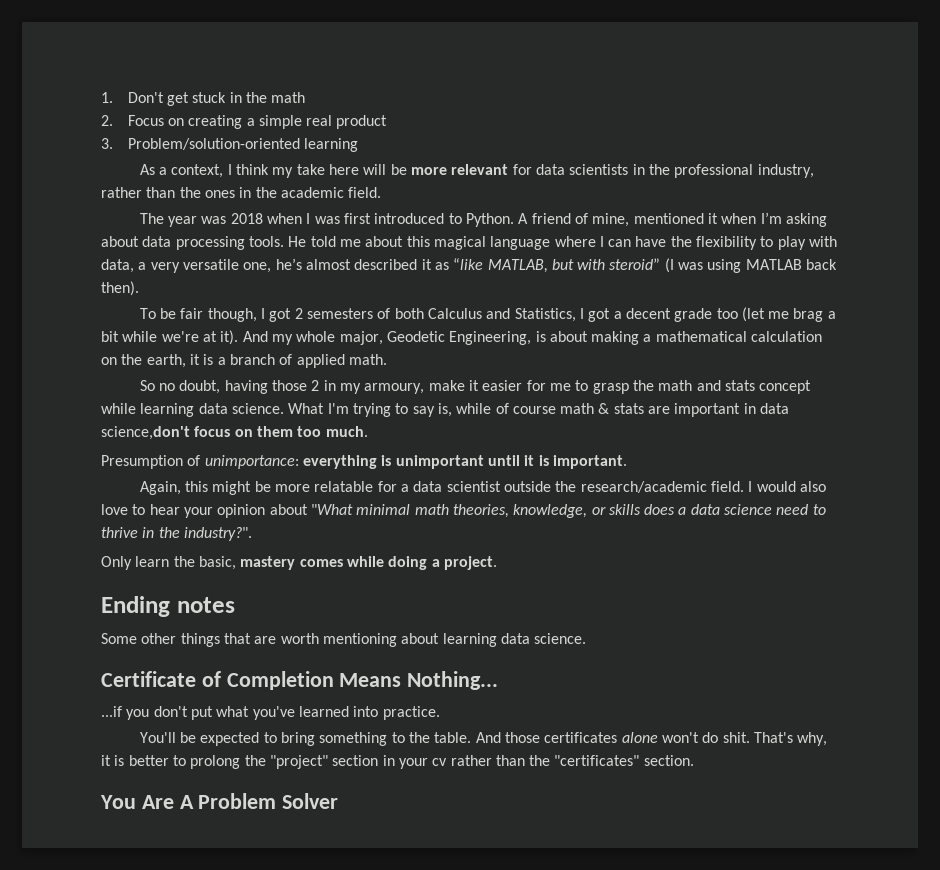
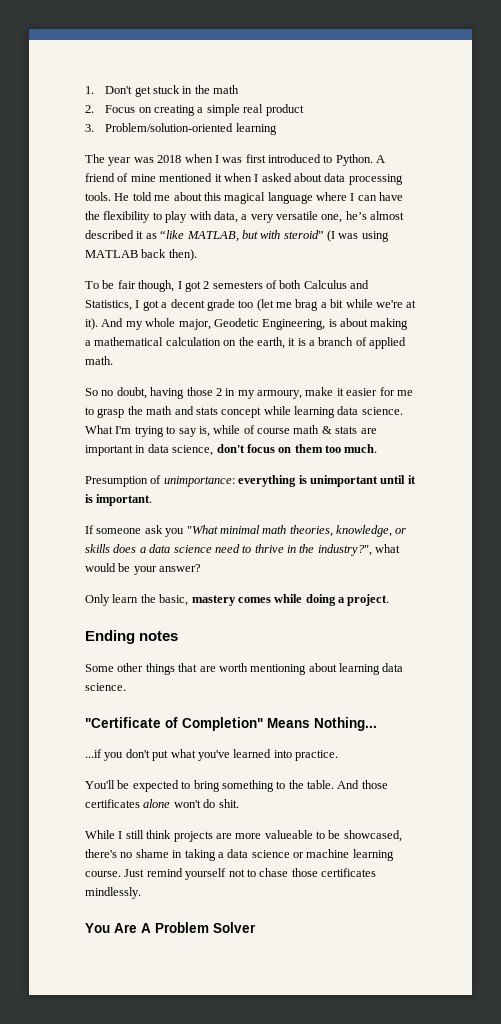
[139,164,814,178] [101,187,382,198] // As a context, I think my take here will be more relevant for data scientists in the professional industry, rather than the ones in the academic field. -> (277, 129) none
[592,213,630,227] mine, -> [130,174,156,182] mine
[760,212,827,227] I’m asking -> [254,173,292,182] I asked
[101,426,190,440] science,don't -> [172,444,245,456] science, don't
[139,481,826,495] [101,504,308,518] Again, this might be more relatable for a data scientist outside the research/academic field. I would also love to hear your opinion about -> [85,525,185,537] If someone ask you
[183,527,252,541] industry?". -> [317,544,401,556] [85,563,202,575] industry?", what would be your answer?
[101,671,334,690] Certificate of Completion -> [85,717,263,731] "Certificate of Completion"
[753,732,828,746] [101,755,694,769] That's why, it is better to prolong the "project" section in your cv rather than the "certificates" section. -> [85,830,402,842] [85,849,394,861] [85,868,376,880] [85,887,141,899] // While I still think projects are more valueable to be showcased, there's no shame in taking a data science or machine learning course. Just remind yourself not to chase those certificates mindlessly.

